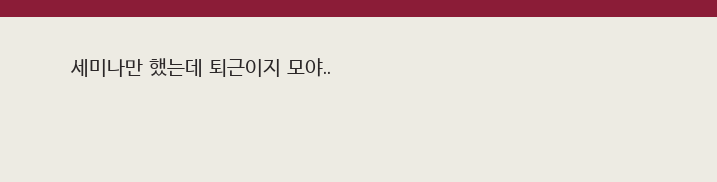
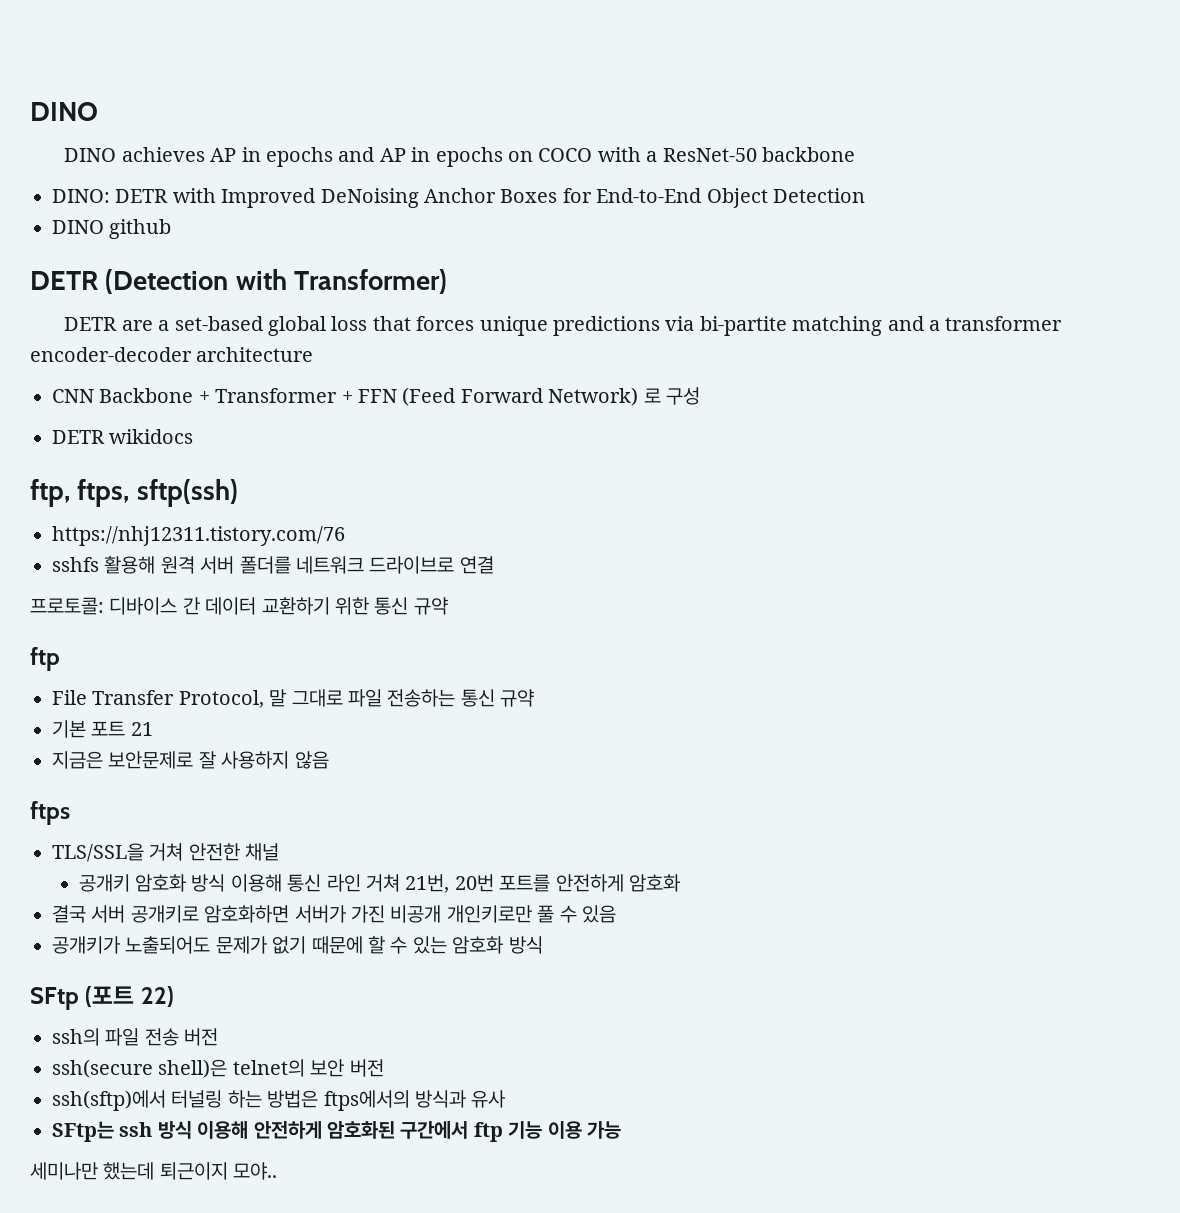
(70, 68) none -> [30,102,98,121] [64,147,856,167] [52,188,865,208] [52,219,172,239] [30,269,448,294] [64,316,1063,336] [30,347,314,362] [52,387,700,406] [52,429,194,444] [30,479,238,507] [52,526,345,546] [52,556,494,574] [30,597,448,615] [30,647,60,671] [52,689,535,708] [52,720,153,738] [52,751,329,769] [30,801,70,825] [52,843,280,862] [78,874,681,893] [52,905,616,923] [52,936,543,954] [30,986,174,1010] [52,1028,219,1046] [52,1059,384,1078] [52,1090,507,1111] [52,1121,621,1142] DINO // DINO achieves AP in epochs and AP in epochs on COCO with a ResNet-50 backbone // DINO: DETR with Improved DeNoising Anchor Boxes for End-to-End Object Detection // DINO github // DETR (Detection with Transformer) // DETR are a set-based global loss that forces unique predictions via bi-partite matching and a transformer encoder-decoder architecture // CNN Backbone + Transformer + FFN (Feed Forward Network) 로 구성 // DETR wikidocs // ftp, ftps, sftp(ssh) // https://nhj12311.tistory.com/76 // sshfs 활용해 원격 서버 폴더를 네트워크 드라이브로 연결 // 프로토콜: 디바이스 간 데이터 교환하기 위한 통신 규약 // ftp // File Transfer Protocol, 말 그대로 파일 전송하는 통신 규약 // 기본 포트 21 // 지금은 보안문제로 잘 사용하지 않음 // ftps // TLS/SSL을 거쳐 안전한 채널 // 공개키 암호화 방식 이용해 통신 라인 거쳐 21번, 20번 포트를 안전하게 암호화 // 결국 서버 공개키로 암호화하면 서버가 가진 비공개 개인키로만 풀 수 있음 // 공개키가 노출되어도 문제가 없기 때문에 할 수 있는 암호화 방식 // SFtp (포트 22) // ssh의 파일 전송 버전 // ssh(secure shell)은 telnet의 보안 버전 // ssh(sftp)에서 터널링 하는 방법은 ftps에서의 방식과 유사 // SFtp는 ssh 방식 이용해 안전하게 암호화된 구간에서 ftp 기능 이용 가능 //

